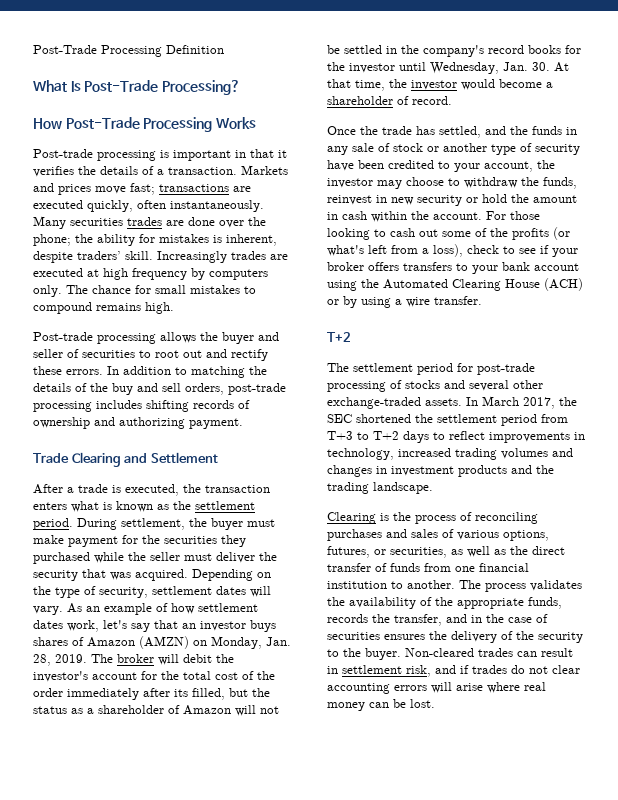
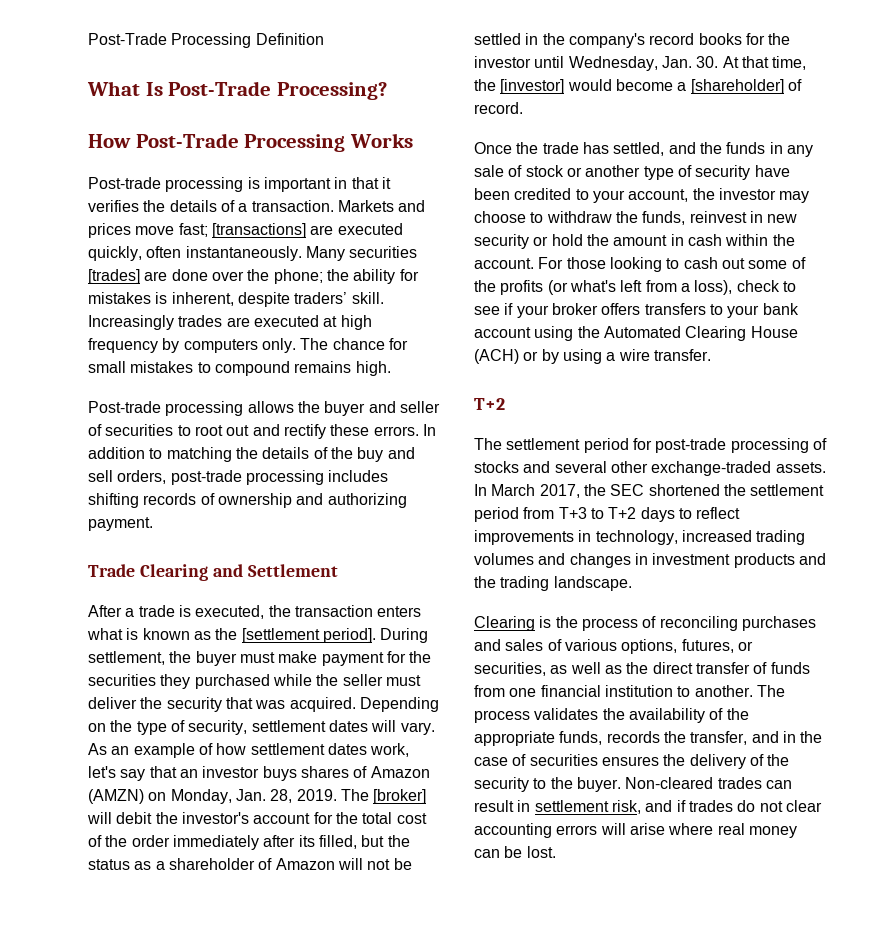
[159,184,229,192] transactions -> [211,223,306,238] [transactions]
[127,217,162,226] trades -> [88,269,140,284] [trades]
[195,501,255,510] [33,518,73,530] settlement period. -> [241,628,376,643] [settlement period].
[117,654,154,663] broker -> [373,789,427,804] [broker]
[411,80,457,90] investor -> [500,79,565,94] [investor]
[327,96,393,105] shareholder -> [690,79,784,94] [shareholder]

